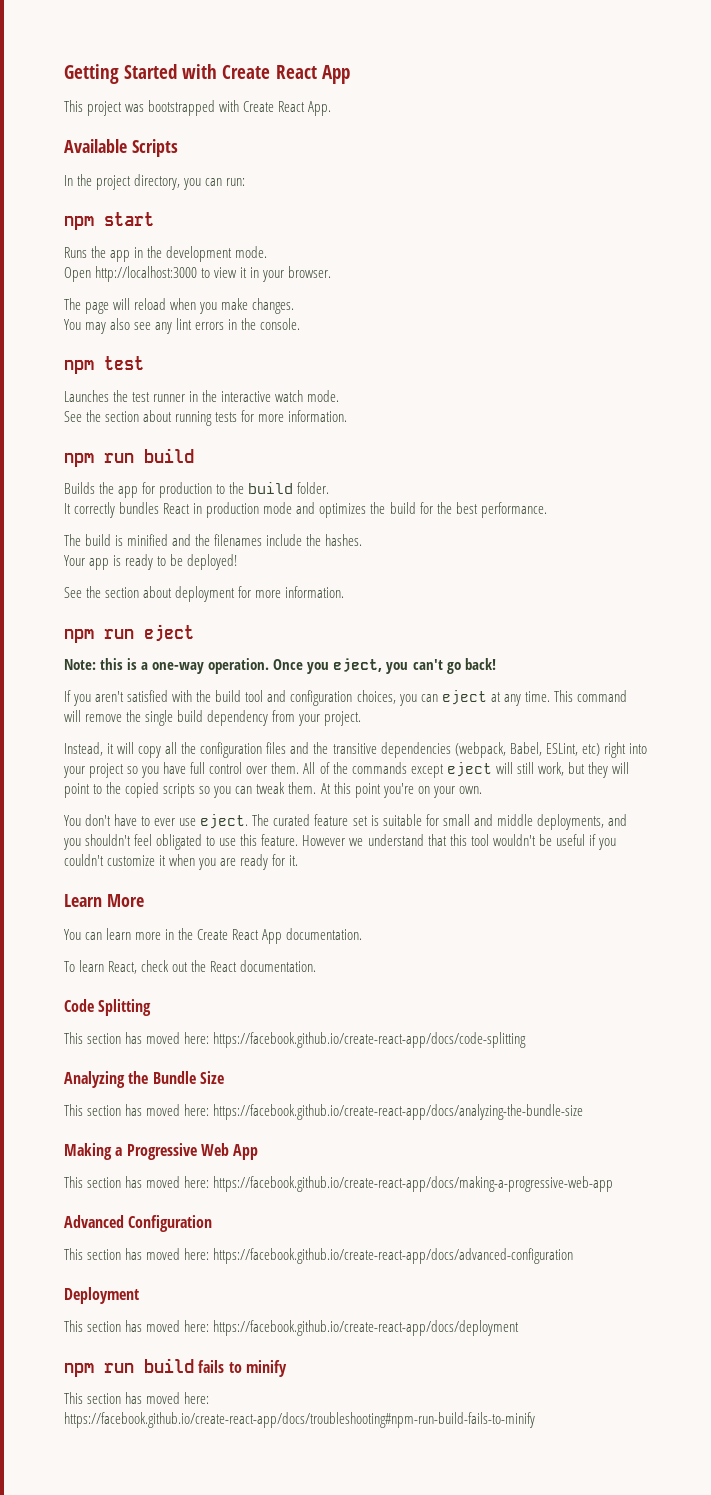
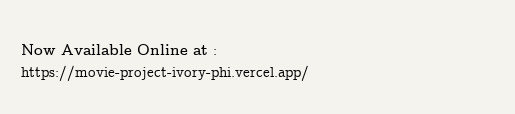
[64,64,350,84] [64,100,332,116] [64,139,178,157] [64,174,246,190] [64,212,154,230] [64,246,268,262] [64,266,332,282] [64,298,295,314] [64,318,301,334] [64,356,144,374] [64,390,340,402] [64,410,348,426] [64,448,194,467] [64,482,330,498] [64,502,547,518] [64,534,363,546] [64,554,238,570] [64,586,345,602] [64,624,194,643] [64,658,496,674] [64,690,627,706] [64,710,362,726] [64,742,647,758] [63,762,629,778] [64,782,482,798] [64,814,627,830] [63,834,616,850] [64,854,299,870] [64,894,144,907] [64,928,363,944] [64,960,317,974] [64,999,152,1016] [64,1032,527,1048] [64,1071,224,1088] [64,1104,584,1120] [64,1143,259,1160] [64,1176,614,1192] [64,1215,213,1232] [64,1248,574,1264] [64,1287,139,1304] [64,1320,520,1336] [64,1358,287,1377] [64,1392,210,1404] [64,1412,535,1428] Getting Started with Create React App // This project was bootstrapped with Create React App. // Available Scripts // In the project directory, you can run: // npm start // Runs the app in the development mode. // Open http://localhost:3000 to view it in your browser. // The page will reload when you make changes. // You may also see any lint errors in the console. // npm test // Launches the test runner in the interactive watch mode. // See the section about running tests for more information. // npm run build // Builds the app for production to the build folder. // It correctly bundles React in production mode and optimizes the build for the best performance. // The build is minified and the filenames include the hashes. // Your app is ready to be deployed! // See the section about deployment for more information. // npm run eject // Note: this is a one-way operation. Once you eject, you can't go back! // If you aren't satisfied with the build tool and configuration choices, you can eject at any time. This command will remove the single build dependency from your project. // Instead, it will copy all the configuration files and the transitive dependencies (webpack, Babel, ESLint, etc) right into your project so you have full control over them. All of the commands except eject will still work, but they will point to the copied scripts so you can tweak them. At this point you're on your own. // You don't have to ever use eject. The curated feature set is suitable for small and middle deployments, and you shouldn't feel obligated to use this feature. However we understand that this tool wouldn't be useful if you couldn't customize it when you are ready for it. // Learn More // You can learn more in the Create React App documentation. // To learn React, check out the React documentation. // Code Splitting // This section has moved here: https://facebook.github.io/create-react-app/docs/code-splitting // Analyzing the Bundle Size // This section has moved here: https://facebook.github.io/create-react-app/docs/analyzing-the-bundle-size // Making a Progressive Web App // This section has moved here: https://facebook.github.io/create-react-app/docs/making-a-progressive-web-app // Advanced Configuration // This section has moved here: https://facebook.github.io/create-react-app/docs/advanced-configuration // Deployment // This section has moved here: https://facebook.github.io/create-react-app/docs/deployment // npm run build fails to minify // This section has moved here: https://facebook.github.io/create-react-app/docs/troubleshooting#npm-run-build-fails-to-minify -> [21,44,217,55] [21,65,309,82] Now Available Online at : https://movie-project-ivory-phi.vercel.app/

